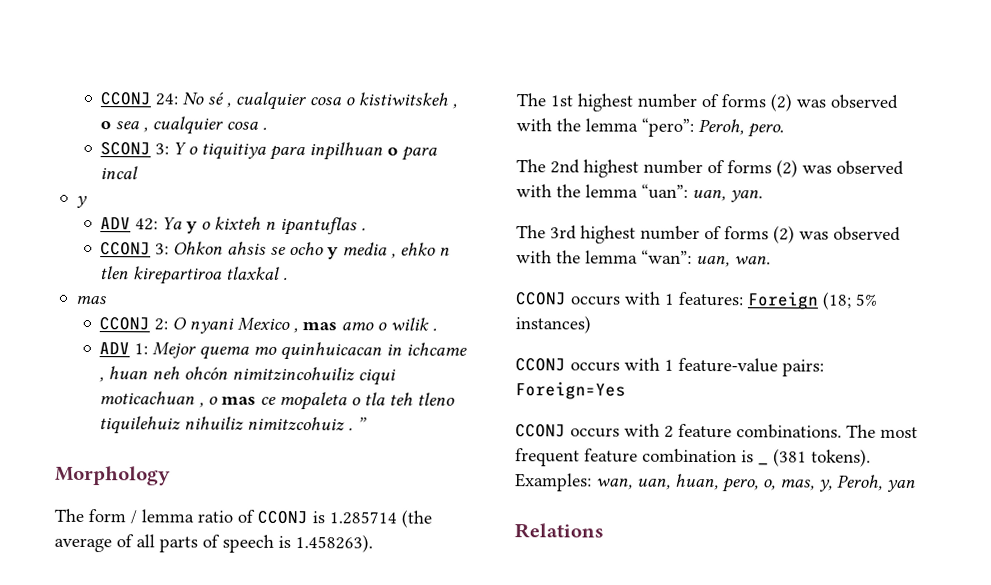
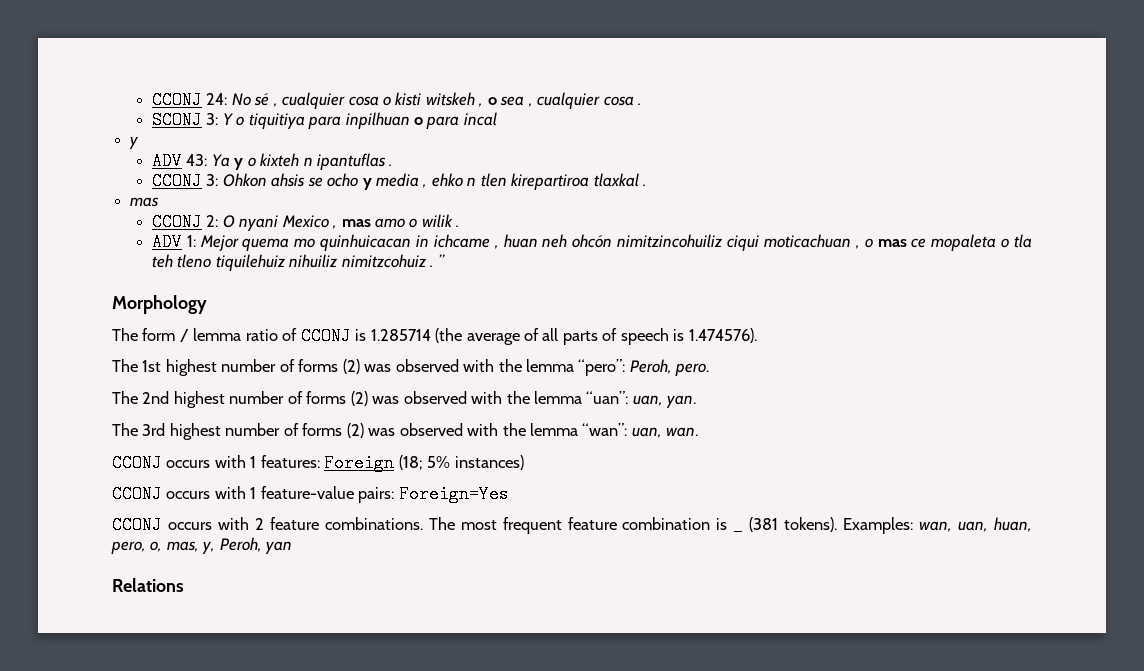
[358,92,449,106] kistiwitskeh -> [395,92,475,106] kisti witskeh
[135,218,159,231] 42: -> [186,154,208,166] 43:
[295,534,373,553] 1.458263). -> [688,328,757,343] 1.474576).

